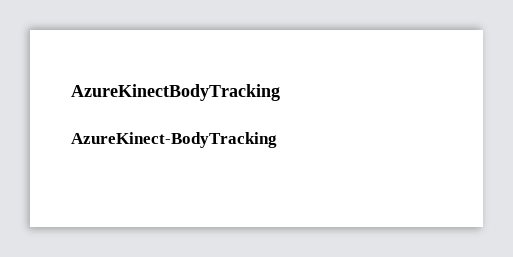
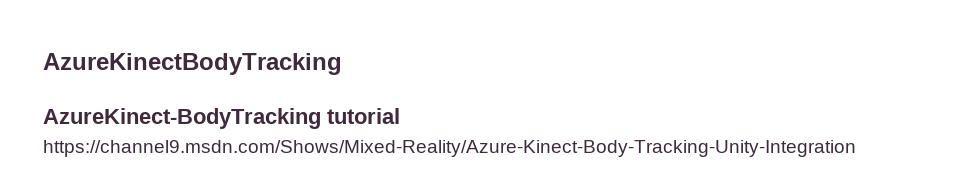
(277, 140) none -> [327,108,400,124] [43,140,856,157] tutorial // https://channel9.msdn.com/Shows/Mixed-Reality/Azure-Kinect-Body-Tracking-Unity-Integration

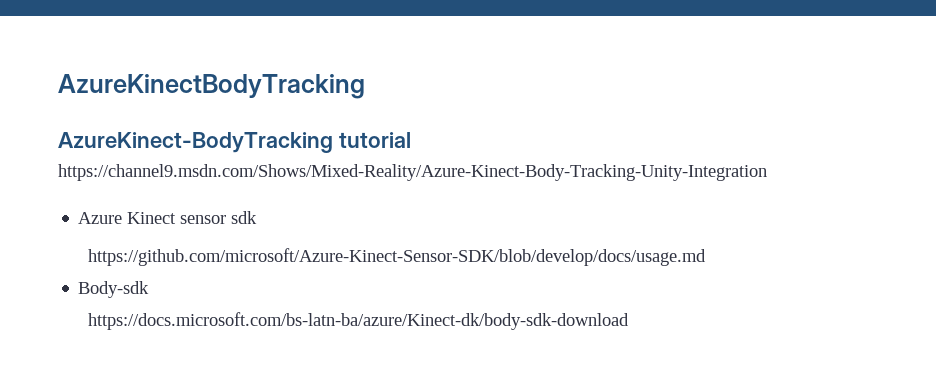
(856, 148) none -> [78,211,258,224] [88,248,707,266] [78,281,150,298] [88,312,630,330] // Azure Kinect sensor sdk // https://github.com/microsoft/Azure-Kinect-Sensor-SDK/blob/develop/docs/usage.md // Body-sdk // https://docs.microsoft.com/bs-latn-ba/azure/Kinect-dk/body-sdk-download

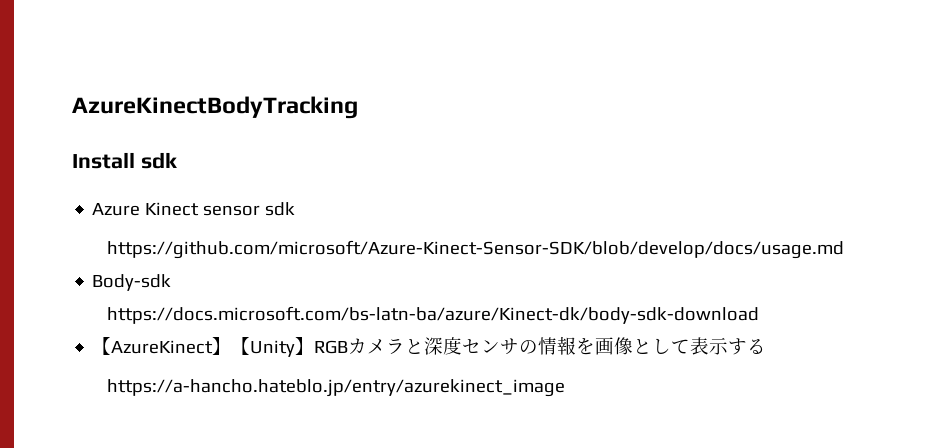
[58,132,411,153] [58,164,767,181] AzureKinect-BodyTracking tutorial // https://channel9.msdn.com/Shows/Mixed-Reality/Azure-Kinect-Body-Tracking-Unity-Integration -> [72,152,177,169] Install sdk
(630, 321) none -> [92,336,767,357] [106,379,565,397] // 【AzureKinect】【Unity】RGBカメラと深度センサの情報を画像として表示する // https://a-hancho.hateblo.jp/entry/azurekinect_image

